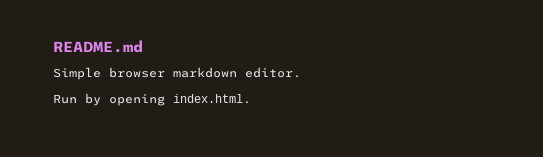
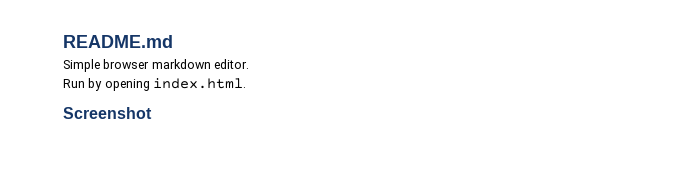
(251, 99) none -> [63,107,152,119] // Screenshot

